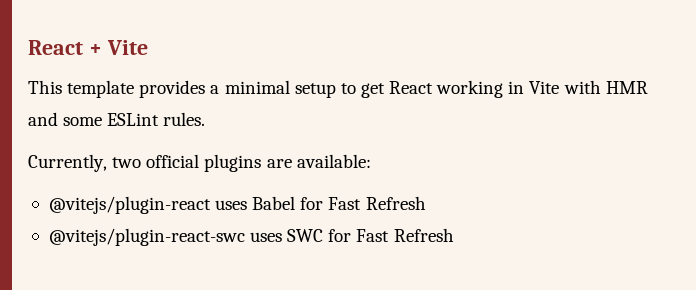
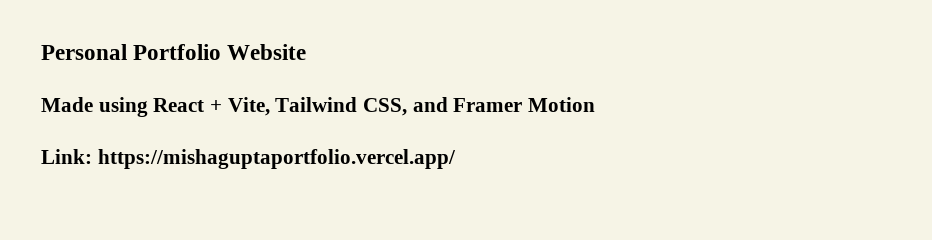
[28,40,148,55] [28,80,648,98] [28,112,206,126] [28,154,371,172] [48,196,426,214] [48,228,454,246] React + Vite // This template provides a minimal setup to get React working in Vite with HMR and some ESLint rules. // Currently, two official plugins are available: // @vitejs/plugin-react uses Babel for Fast Refresh // @vitejs/plugin-react-swc uses SWC for Fast Refresh -> [41,44,307,60] [41,97,596,117] [41,149,456,169] Personal Portfolio Website // Made using React + Vite, Tailwind CSS, and Framer Motion // Link: https://mishaguptaportfolio.vercel.app/

